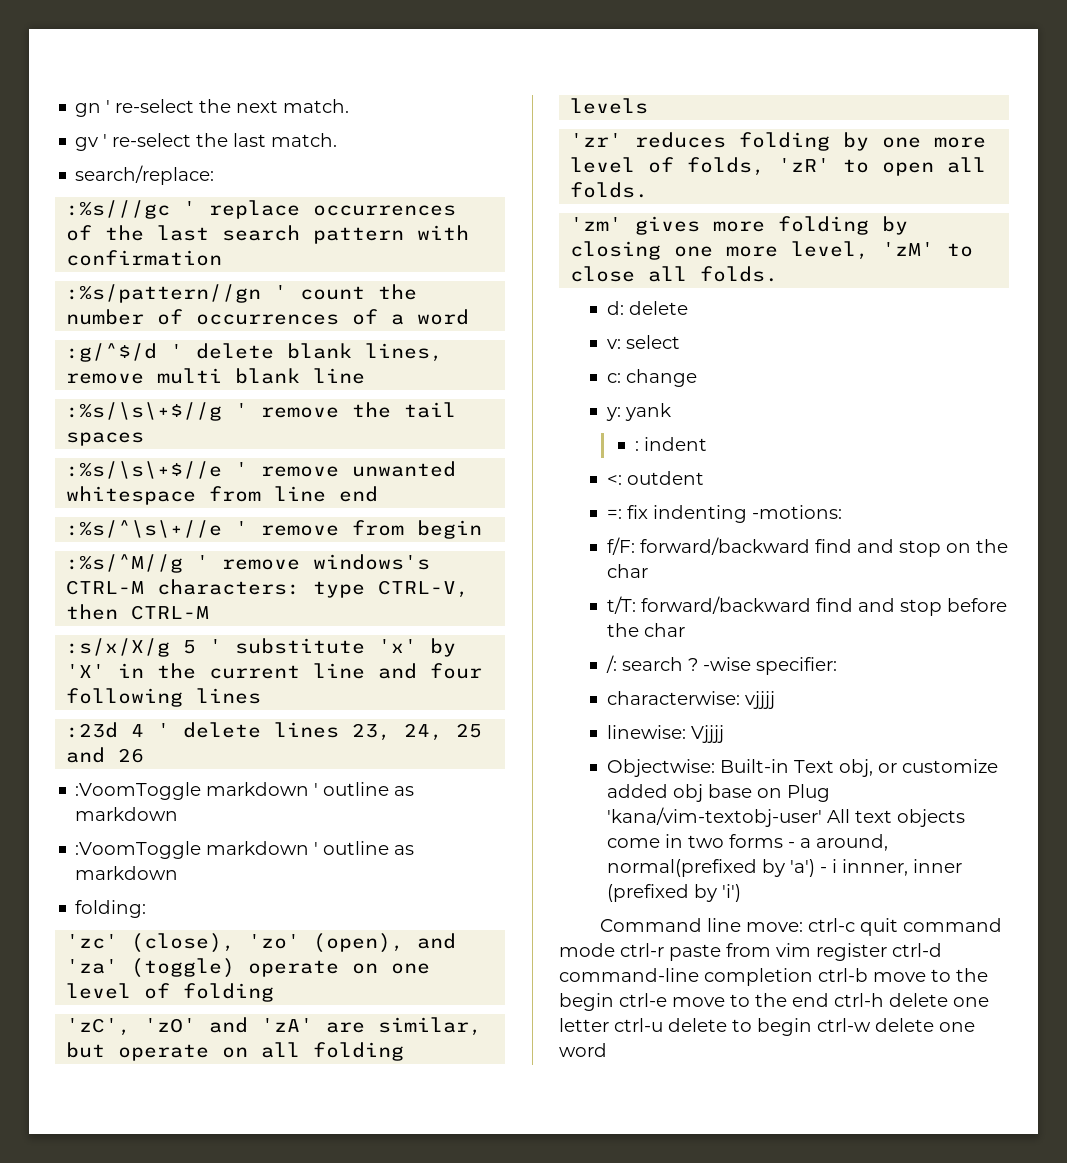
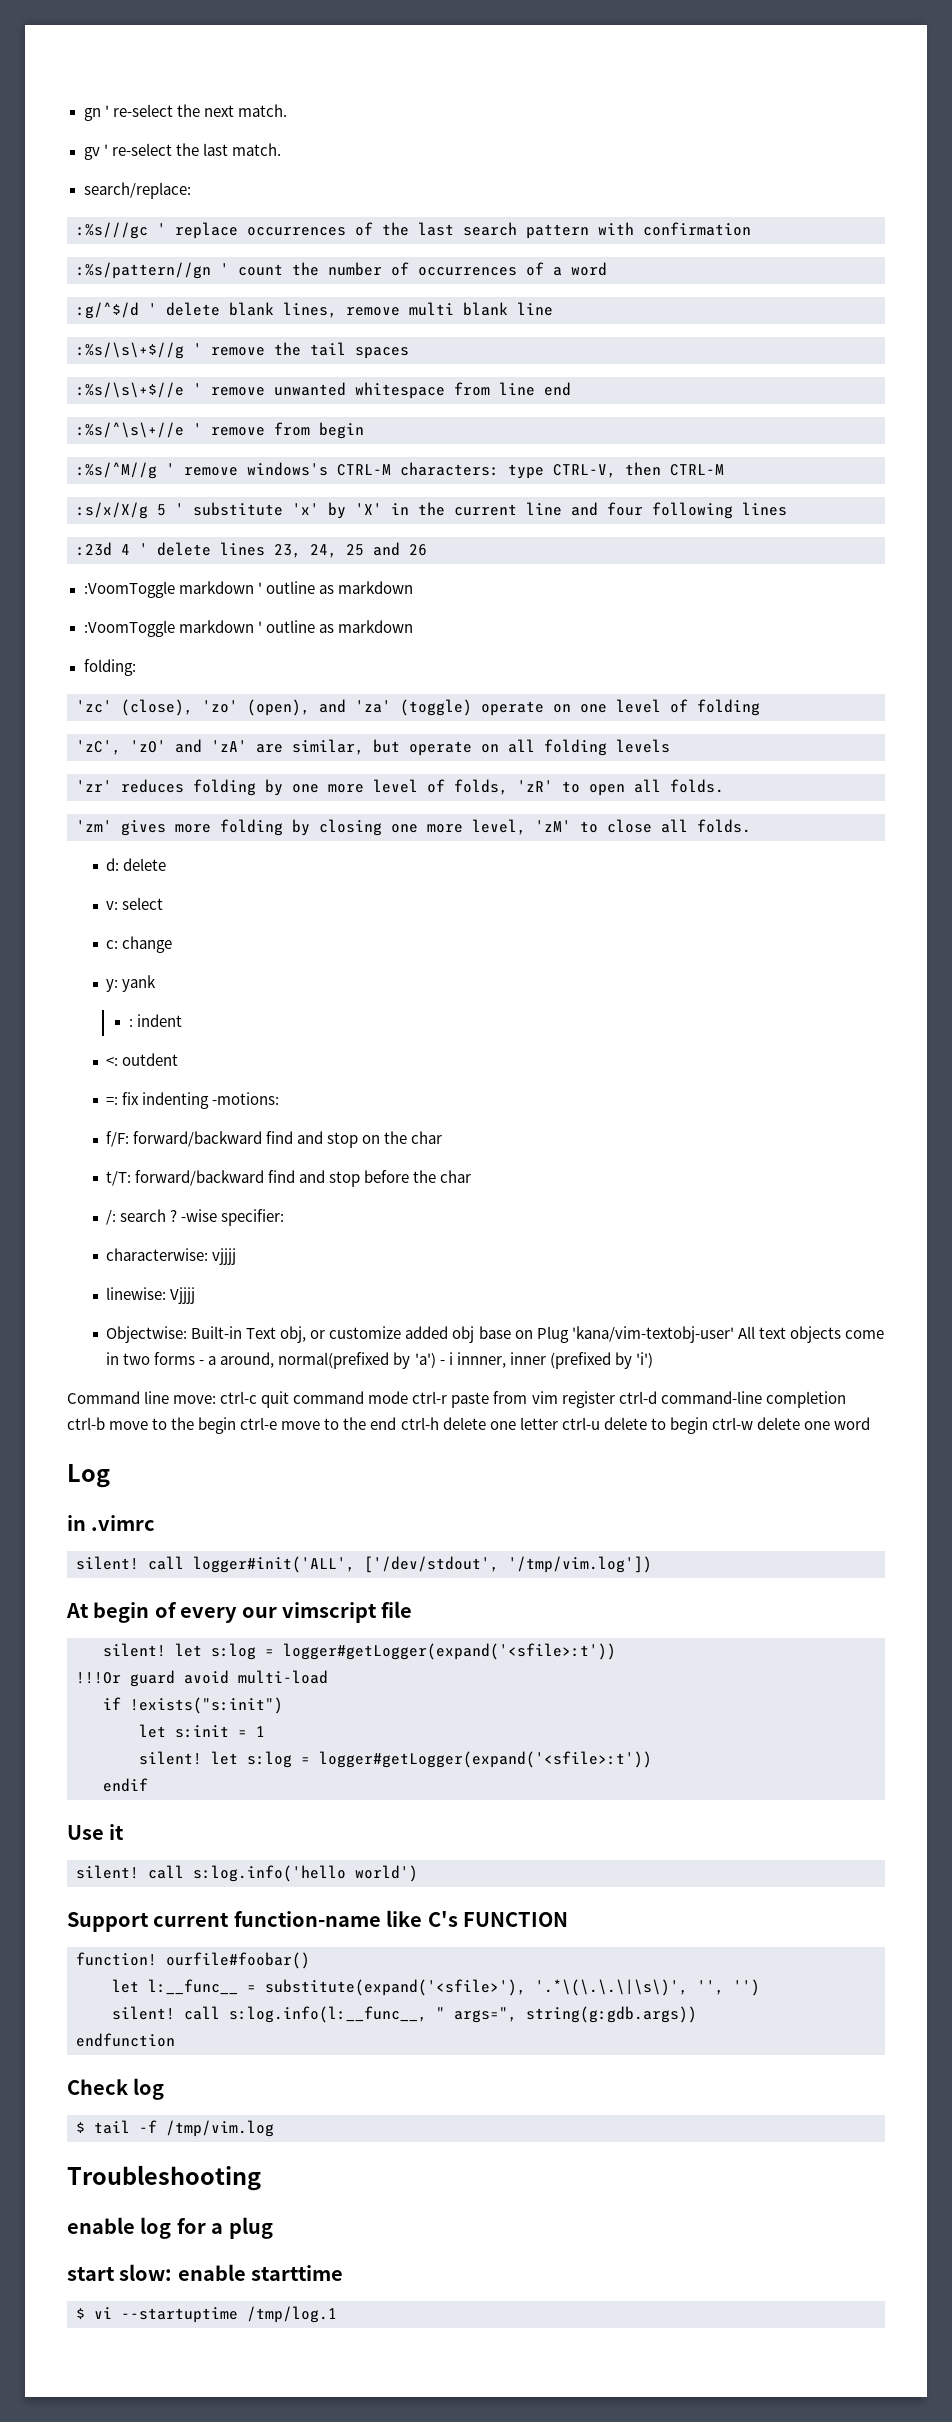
(607, 1050) none -> [67,1464,110,1488] [67,1515,156,1531] [76,1556,652,1573] [66,1601,413,1623] [103,1643,616,1660] [76,1670,328,1687] [103,1697,283,1714] [139,1724,265,1738] [139,1751,652,1768] [103,1778,148,1792] [67,1824,125,1840] [76,1865,418,1882] [67,1910,568,1932] [76,1952,310,1969] [112,1979,760,1996] [112,2006,697,2023] [76,2033,175,2047] [67,2078,165,2100] [76,2120,274,2137] [67,2165,261,2191] [67,2217,273,2239] [67,2264,344,2281] [76,2306,337,2323] // Log // in .vimrc // silent! call logger#init('ALL', ['/dev/stdout', '/tmp/vim.log']) // At begin of every our vimscript file // silent! let s:log = logger#getLogger(expand('<sfile>:t')) // !!!Or guard avoid multi-load // if !exists("s:init") // let s:init = 1 // silent! let s:log = logger#getLogger(expand('<sfile>:t')) // endif // Use it // silent! call s:log.info('hello world') // Support current function-name like C's FUNCTION // function! ourfile#foobar() // let l:__func__ = substitute(expand('<sfile>'), '.*\(\.\.\|\s\)', '', '') // silent! call s:log.info(l:__func__, " args=", string(g:gdb.args)) // endfunction // Check log // $ tail -f /tmp/vim.log // Troubleshooting // enable log for a plug // start slow: enable starttime // $ vi --startuptime /tmp/log.1

